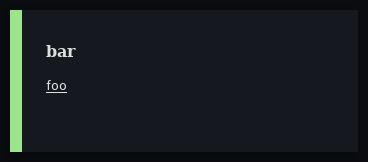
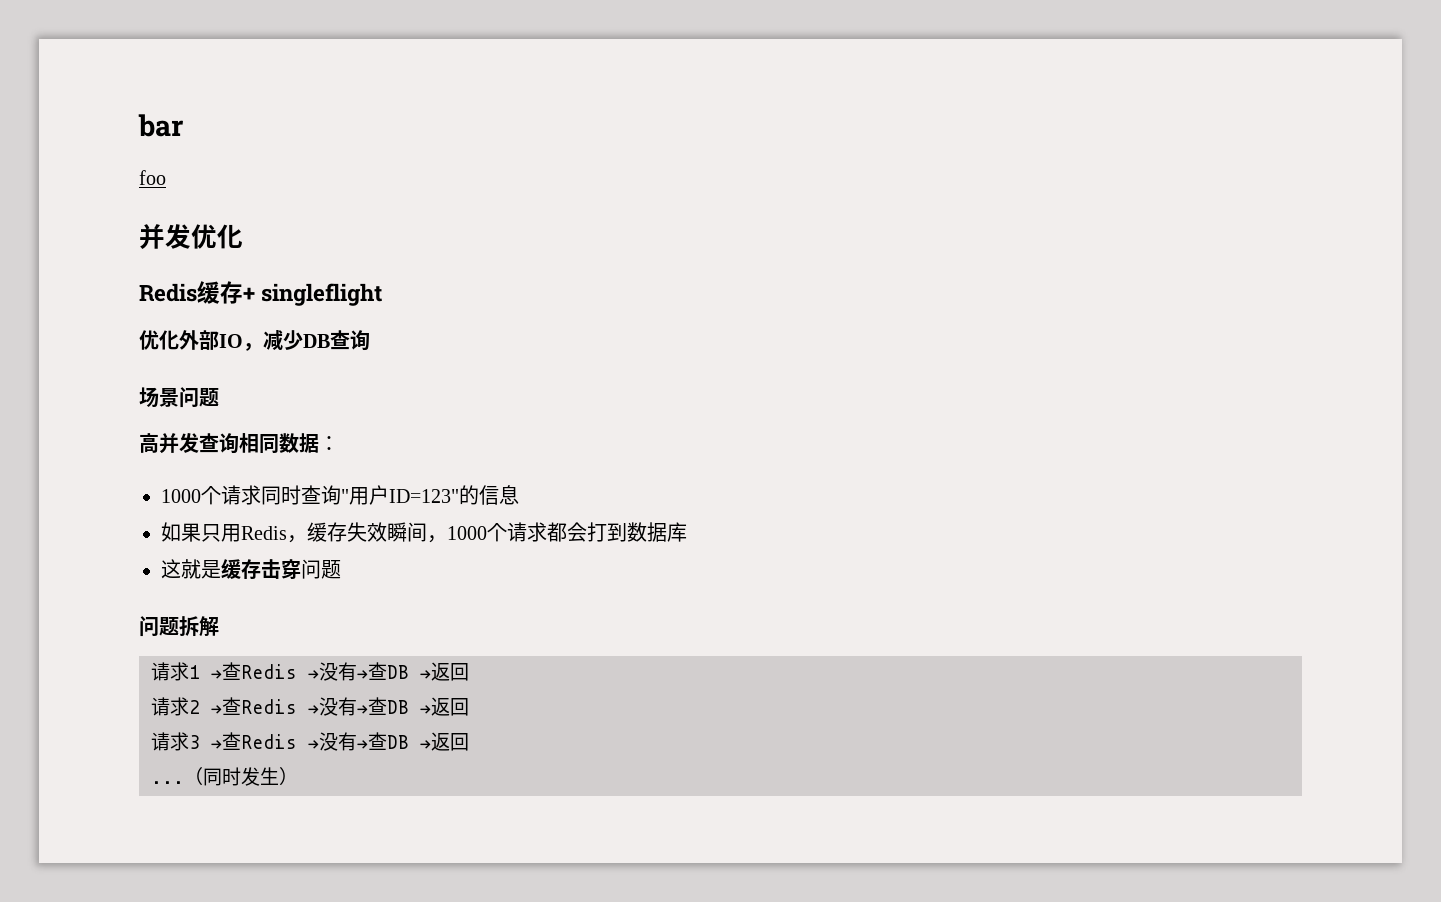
(67, 85) none -> [139,224,243,249] [139,281,383,306] [139,330,370,351] [139,387,219,408] [139,433,339,454] [161,485,519,505] [161,522,687,543] [161,559,341,579] [139,616,219,637] [151,662,469,681] [151,697,469,716] [151,732,469,751] [151,767,298,786] // 并发优化 // Redis缓存+ singleflight // 优化外部IO，减少DB查询 // 场景问题 // 高并发查询相同数据： // 1000个请求同时查询"用户ID=123"的信息 // 如果只用Redis，缓存失效瞬间，1000个请求都会打到数据库 // 这就是缓存击穿问题 // 问题拆解 // 请求1 →查Redis →没有→查DB →返回 // 请求2 →查Redis →没有→查DB →返回 // 请求3 →查Redis →没有→查DB →返回 // ...（同时发生）

